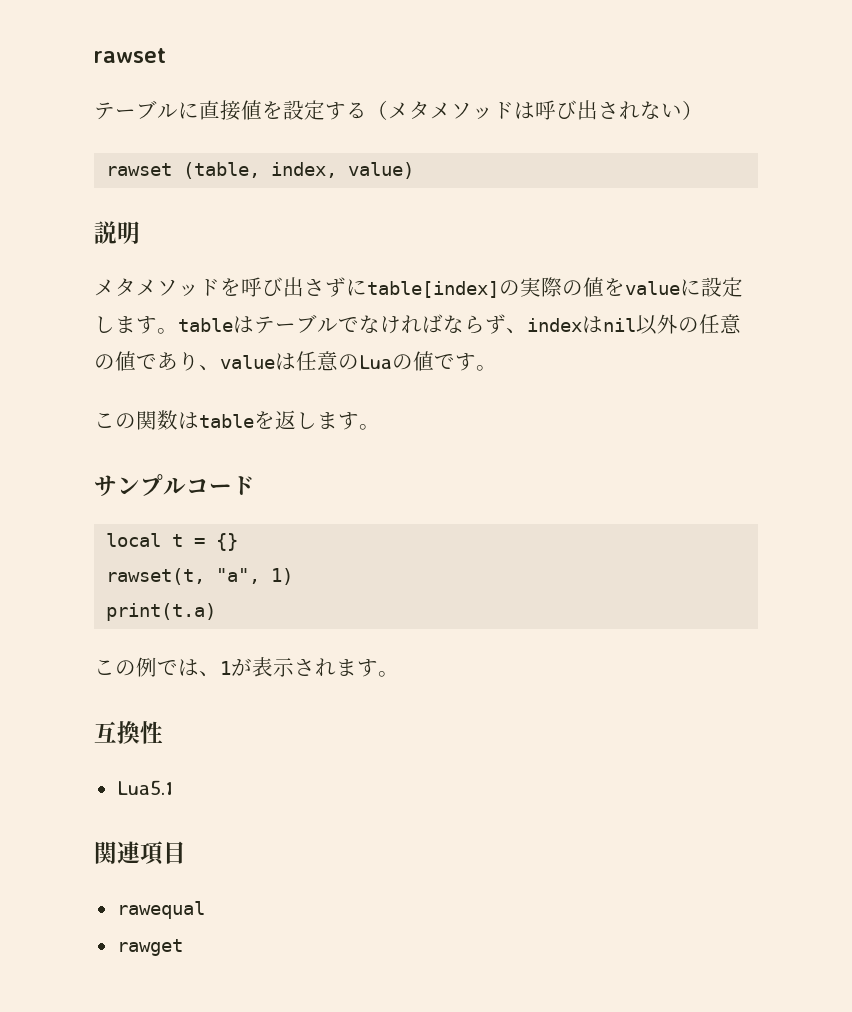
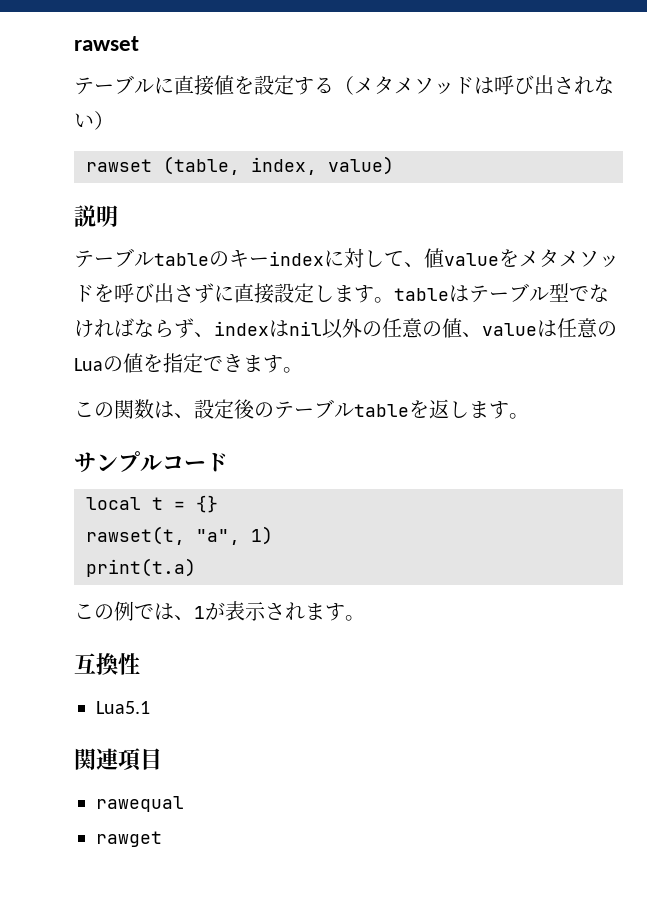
(140, 232) none -> [74,248,519,268] テーブルtableのキーindexに対して、値valueを
[367,277,701,298] table[index]の実際の値をvalueに -> [234,283,274,304] 直接
(338, 325) none -> [549,283,569,302] 型
[136,352,199,371] であり -> (462, 328) none
[434,354,455,369] で -> [143,353,263,373] を指定できま
(199, 420) none -> [174,399,354,419] 、設定後のテーブル

